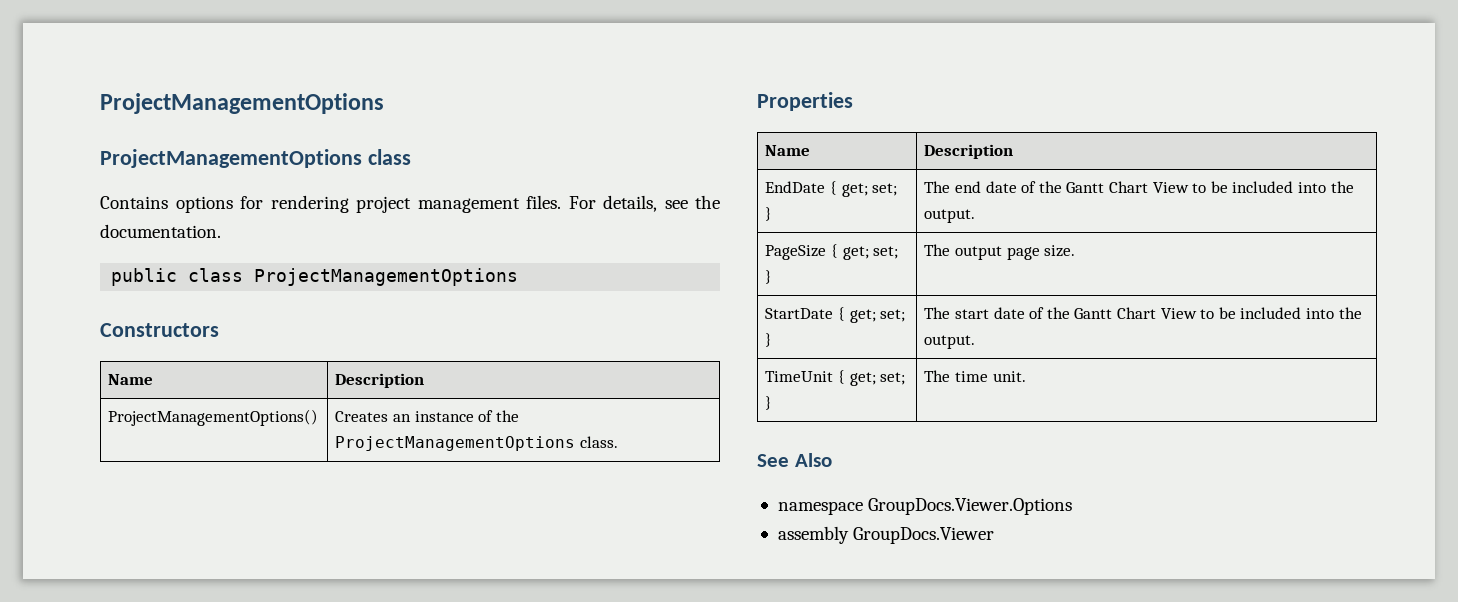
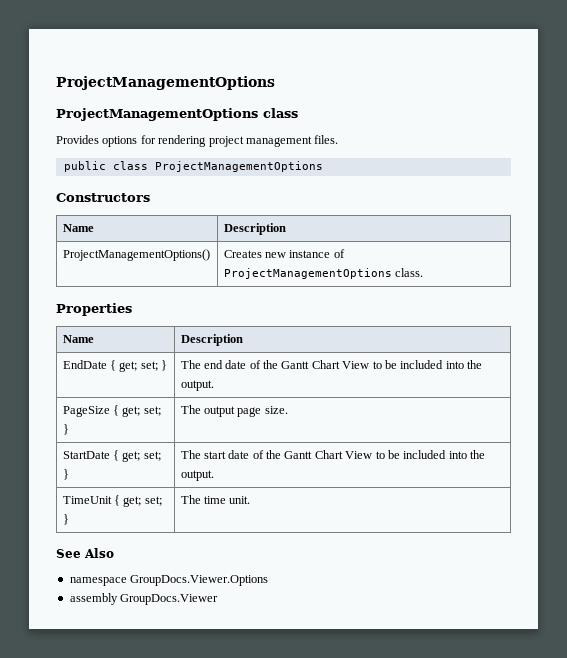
[100,196,168,209] Contains -> [56,135,99,144] Provides
[568,195,720,212] [100,224,221,238] For details, see the documentation. -> (339, 139) none
[393,414,412,422] an -> [264,252,286,258] new
[495,410,519,422] the -> (345, 253) none

